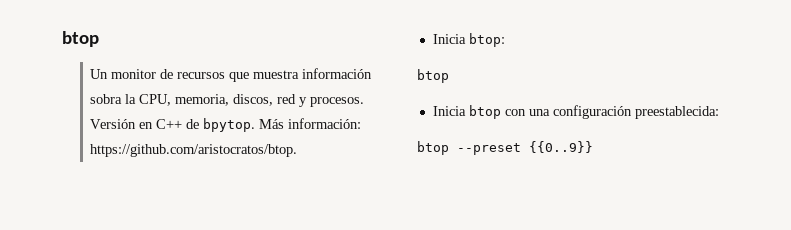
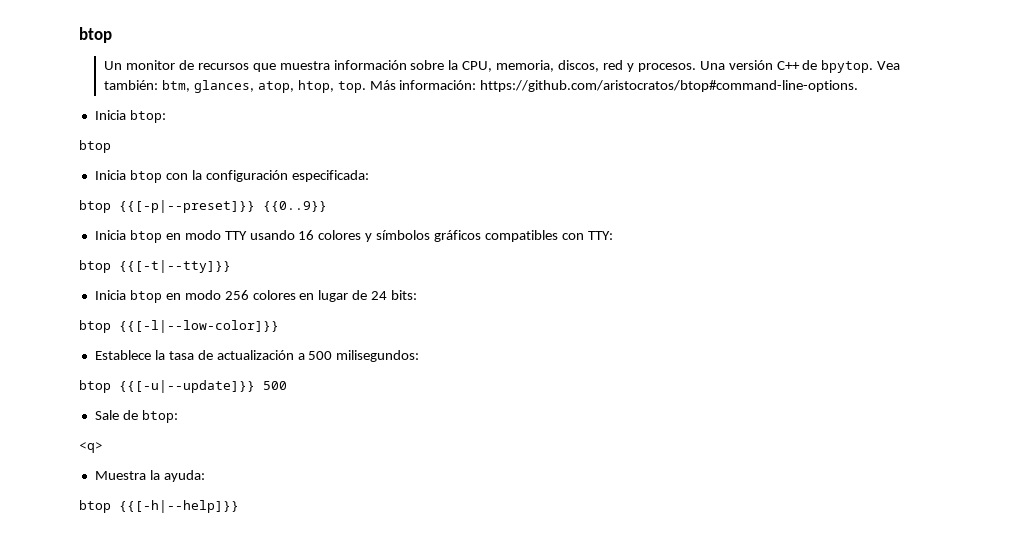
[90,94,123,104] sobra -> [410,60,445,70] sobre
[90,119,154,129] Versión en -> [699,60,773,70] Una versión
(256, 125) none -> [877,61,901,70] [104,80,366,93] Vea también: btm, glances, atop, htop, top.
[90,144,298,157] https://github.com/aristocratos/btop. -> [480,80,859,92] https://github.com/aristocratos/btop#command-line-options.
[528,105,719,119] [417,141,521,155] una configuración preestablecida: // btop --preset -> [191,170,369,182] [79,200,255,213] la configuración especificada: // btop {{[-p|--preset]}}
(593, 147) none -> [94,230,613,243] [79,260,231,273] [94,290,418,303] [79,320,279,333] [94,350,420,362] [79,380,287,393] [94,410,178,423] [79,442,103,453] [94,470,205,482] [79,500,239,513] // Inicia btop en modo TTY usando 16 colores y símbolos gráficos compatibles con TTY: // btop {{[-t|--tty]}} // Inicia btop en modo 256 colores en lugar de 24 bits: // btop {{[-l|--low-color]}} // Establece la tasa de actualización a 500 milisegundos: // btop {{[-u|--update]}} 500 // Sale de btop: // <q> // Muestra la ayuda: // btop {{[-h|--help]}}

